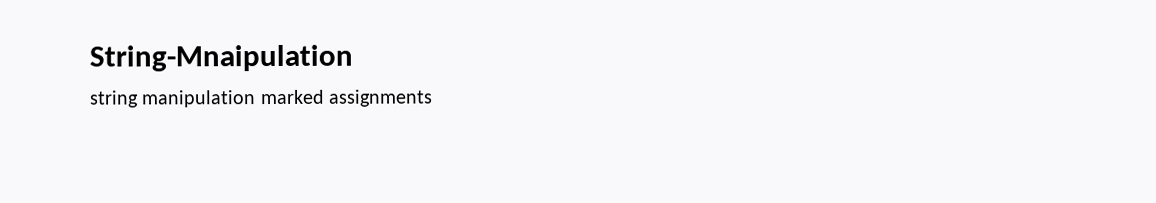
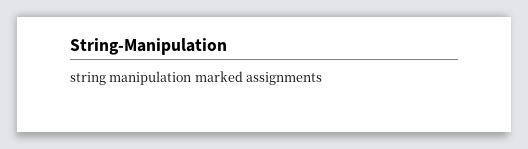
[89,44,353,72] String-Mnaipulation -> [70,38,227,55] String-Manipulation

